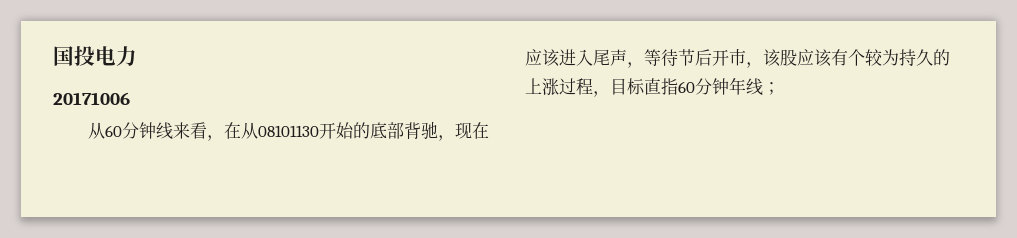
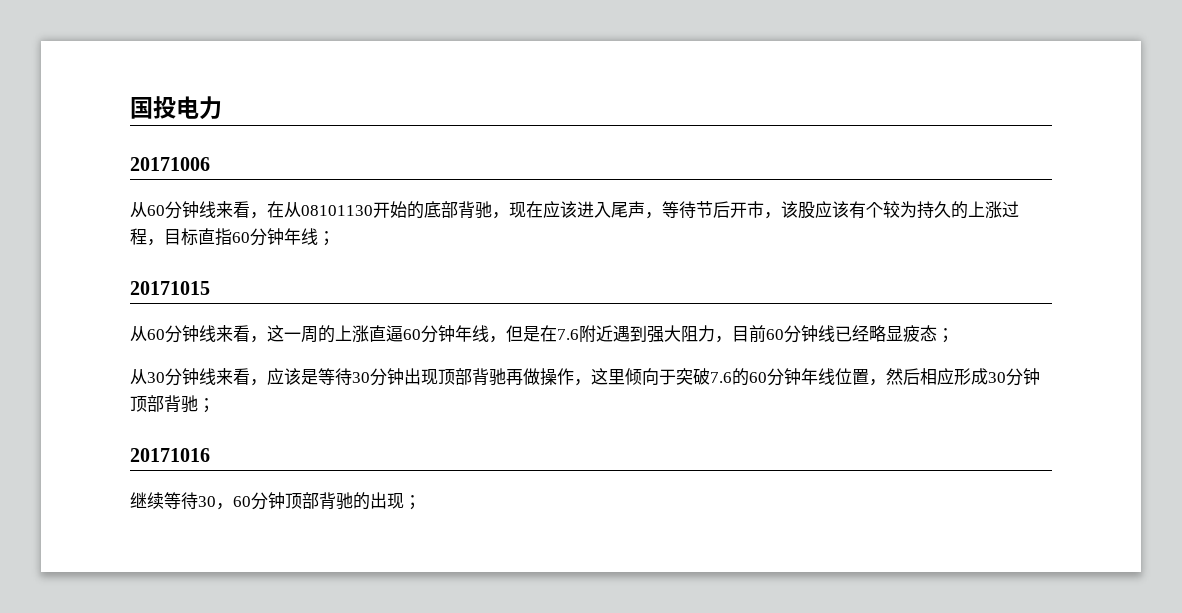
(780, 88) none -> [130,281,210,295] [130,325,954,343] [130,368,1040,386] [130,395,215,413] [130,448,210,462] [130,492,421,510] // 20171015 // 从60分钟线来看，这一周的上涨直逼60分钟年线，但是在7.6附近遇到强大阻力，目前60分钟线已经略显疲态； // 从30分钟线来看，应该是等待30分钟出现顶部背驰再做操作，这里倾向于突破7.6的60分钟年线位置，然后相应形成30分钟顶部背驰； // 20171016 // 继续等待30，60分钟顶部背驰的出现；

